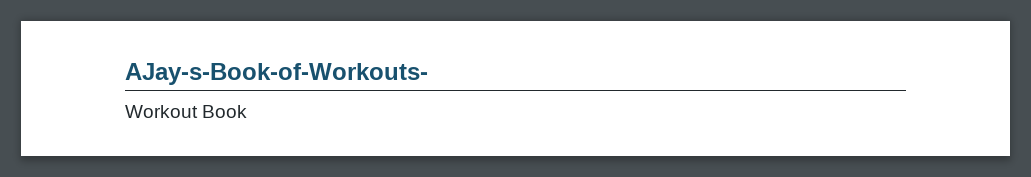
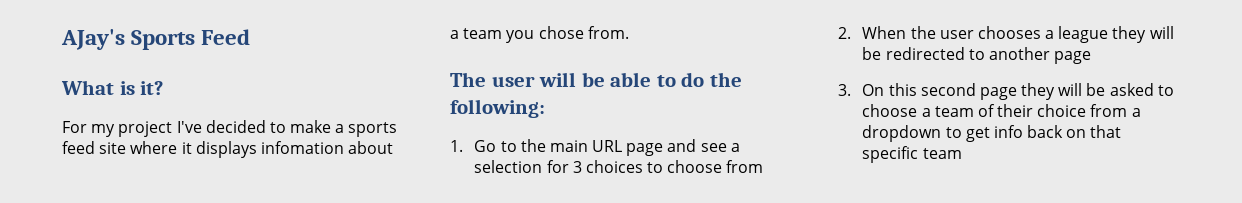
[125,63,428,85] [125,105,248,118] AJay-s-Book-of-Workouts- // Workout Book -> [61,29,251,50] [61,80,164,95] [62,120,398,137] [62,141,394,158] [450,26,629,43] [450,72,742,87] [450,99,545,118] [450,139,740,156] [474,160,764,173] [838,26,1174,43] [862,47,1092,64] [838,83,1174,100] [862,104,1141,117] [862,125,1122,142] [862,146,962,163] AJay's Sports Feed // What is it? // For my project I've decided to make a sports feed site where it displays infomation about a team you chose from. // The user will be able to do the following: // 1. Go to the main URL page and see a selection for 3 choices to choose from // 2. When the user chooses a league they will be redirected to another page // 3. On this second page they will be asked to choose a team of their choice from a dropdown to get info back on that specific team

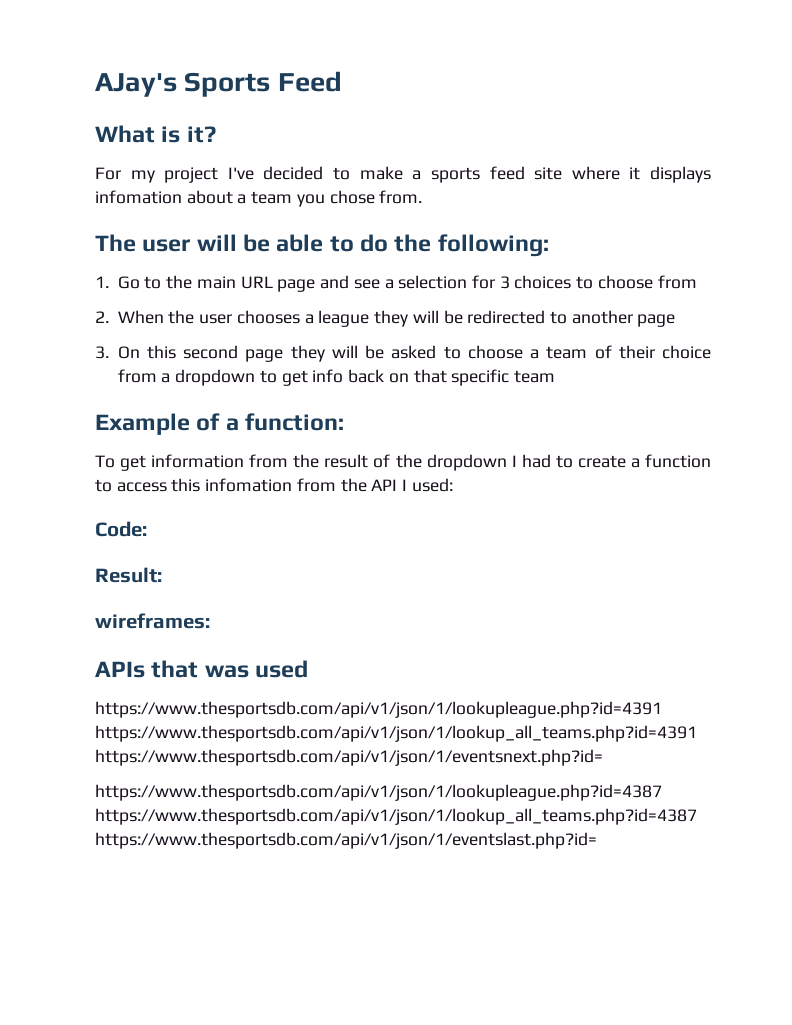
(962, 153) none -> [95,413,345,435] [95,454,711,471] [95,478,453,492] [95,521,147,537] [95,567,162,583] [95,613,210,629] [95,660,309,678] [95,701,662,718] [95,725,697,742] [95,749,603,766] [95,784,662,801] [95,808,697,825] [95,832,597,849] // Example of a function: // To get information from the result of the dropdown I had to create a function to access this infomation from the API I used: // Code: // Result: // wireframes: // APIs that was used // https://www.thesportsdb.com/api/v1/json/1/lookupleague.php?id=4391 https://www.thesportsdb.com/api/v1/json/1/lookup_all_teams.php?id=4391 https://www.thesportsdb.com/api/v1/json/1/eventsnext.php?id= // https://www.thesportsdb.com/api/v1/json/1/lookupleague.php?id=4387 https://www.thesportsdb.com/api/v1/json/1/lookup_all_teams.php?id=4387 https://www.thesportsdb.com/api/v1/json/1/eventslast.php?id=

